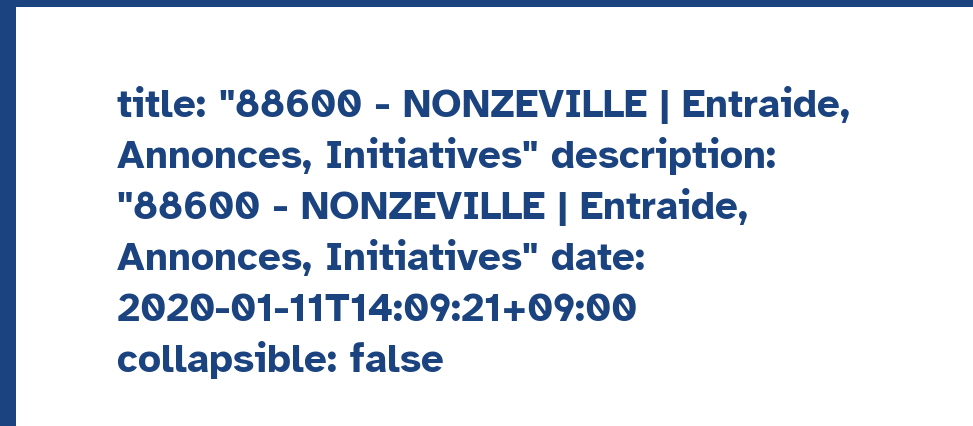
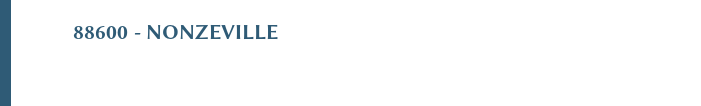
[117,86,850,124] [117,137,776,175] [117,188,748,226] [117,239,645,276] [117,293,637,321] [117,341,444,379] title: "88600 - NONZEVILLE | Entraide, Annonces, Initiatives" description: "88600 - NONZEVILLE | Entraide, Annonces, Initiatives" date: 2020-01-11T14:09:21+09:00 collapsible: false -> [73,24,279,40] 88600 - NONZEVILLE

